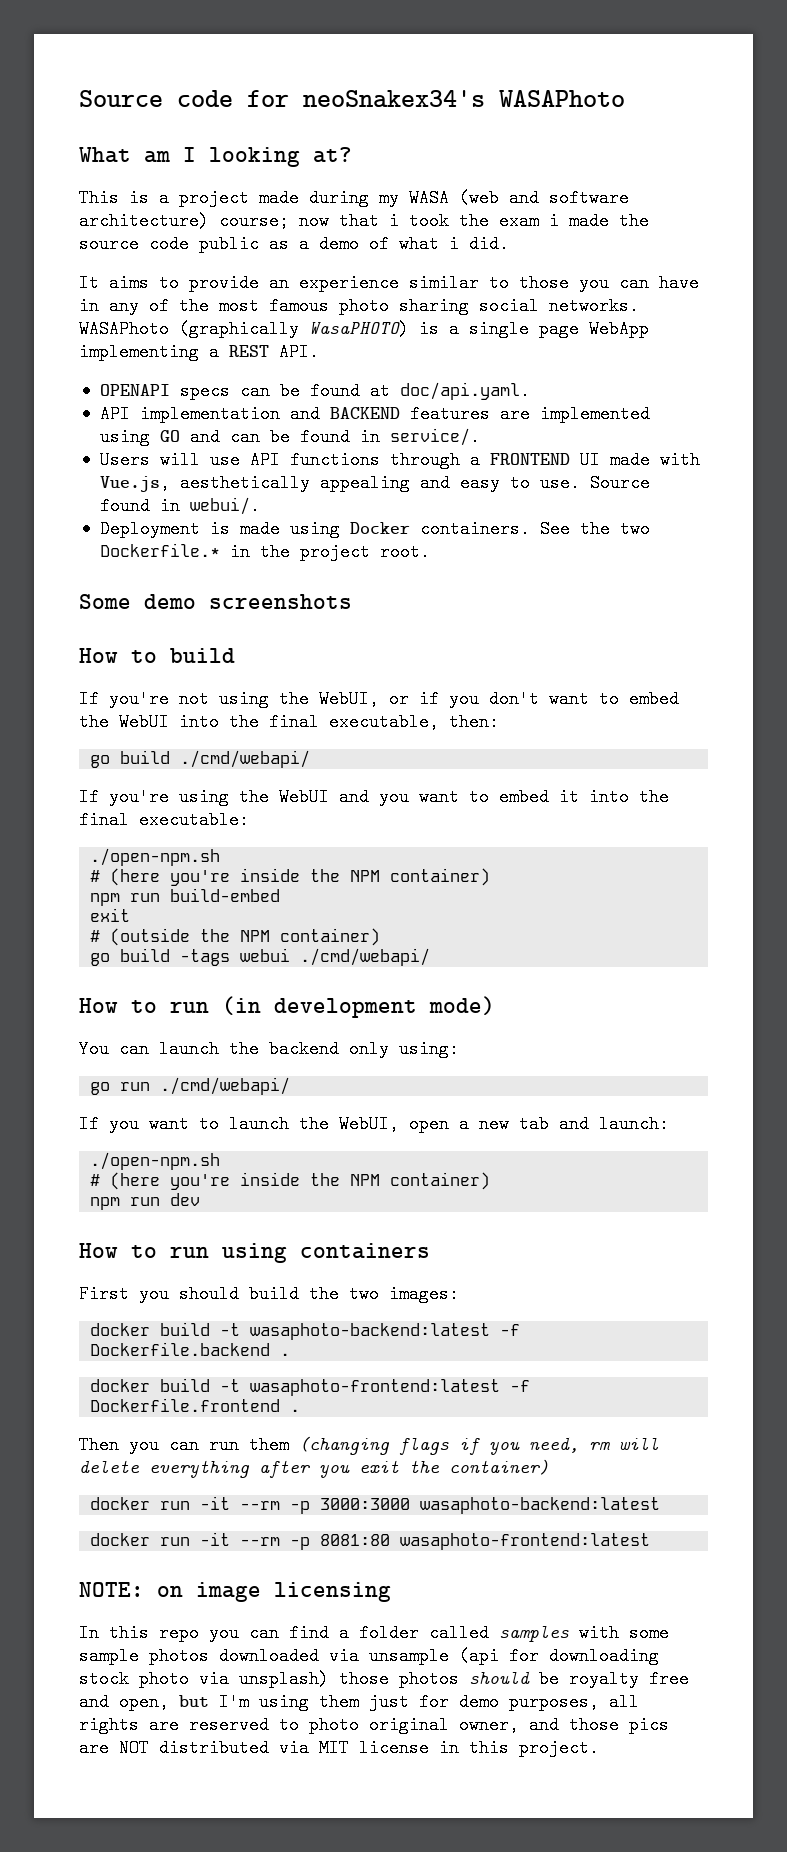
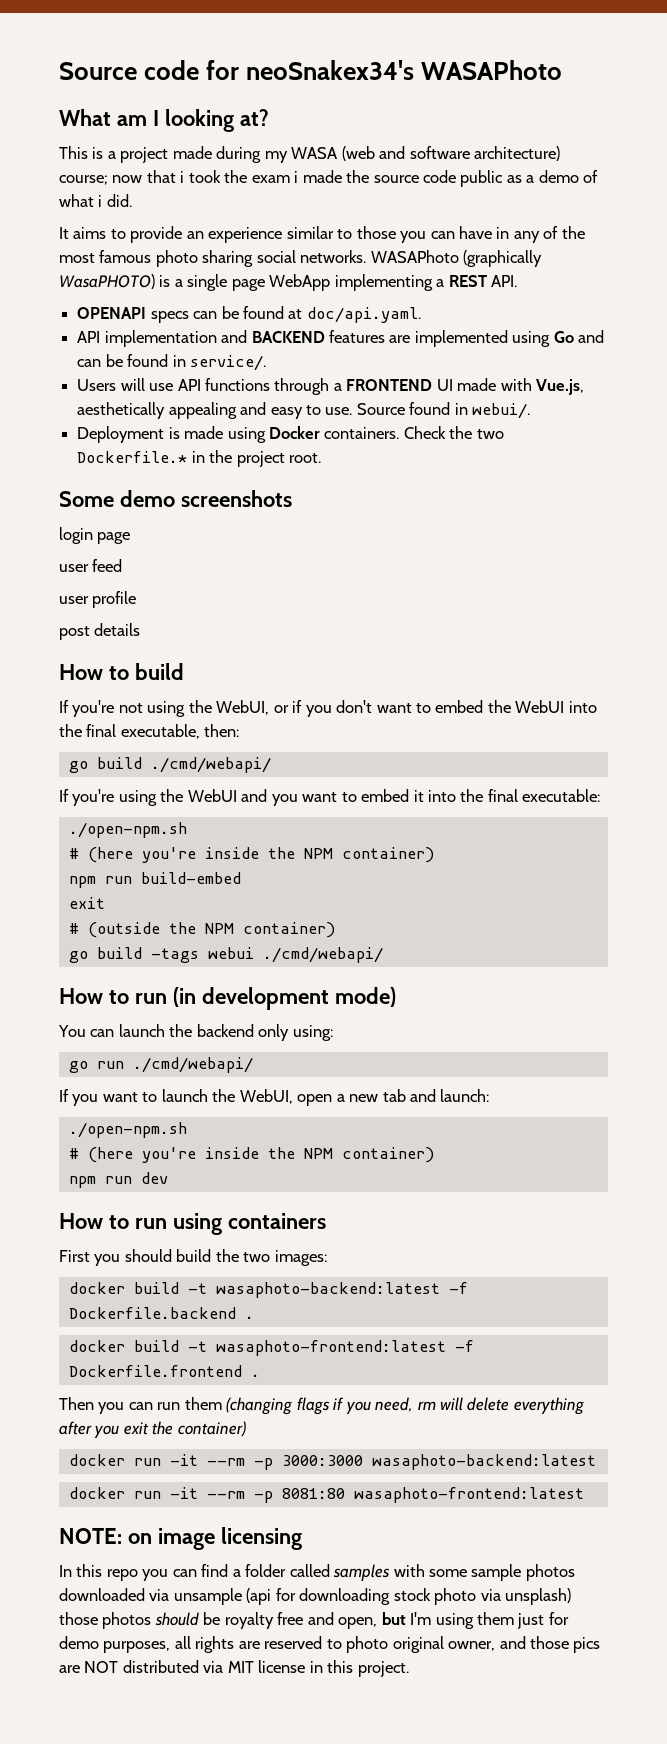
[159,430,180,442] GO -> [553,331,574,343] Go
[539,520,570,538] See -> [403,426,446,439] Check
(352, 601) none -> [59,527,131,544] [59,559,123,572] [59,591,137,608] [59,623,141,640] // login page // user feed // user profile // post details

